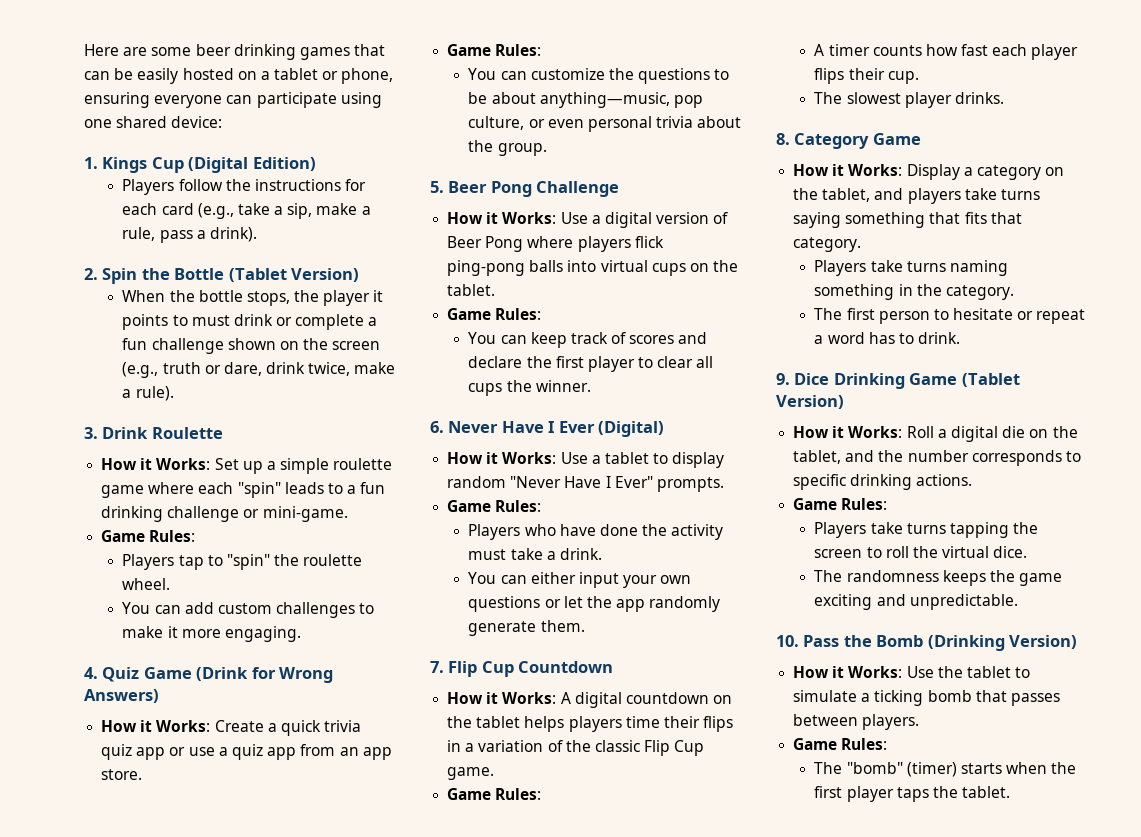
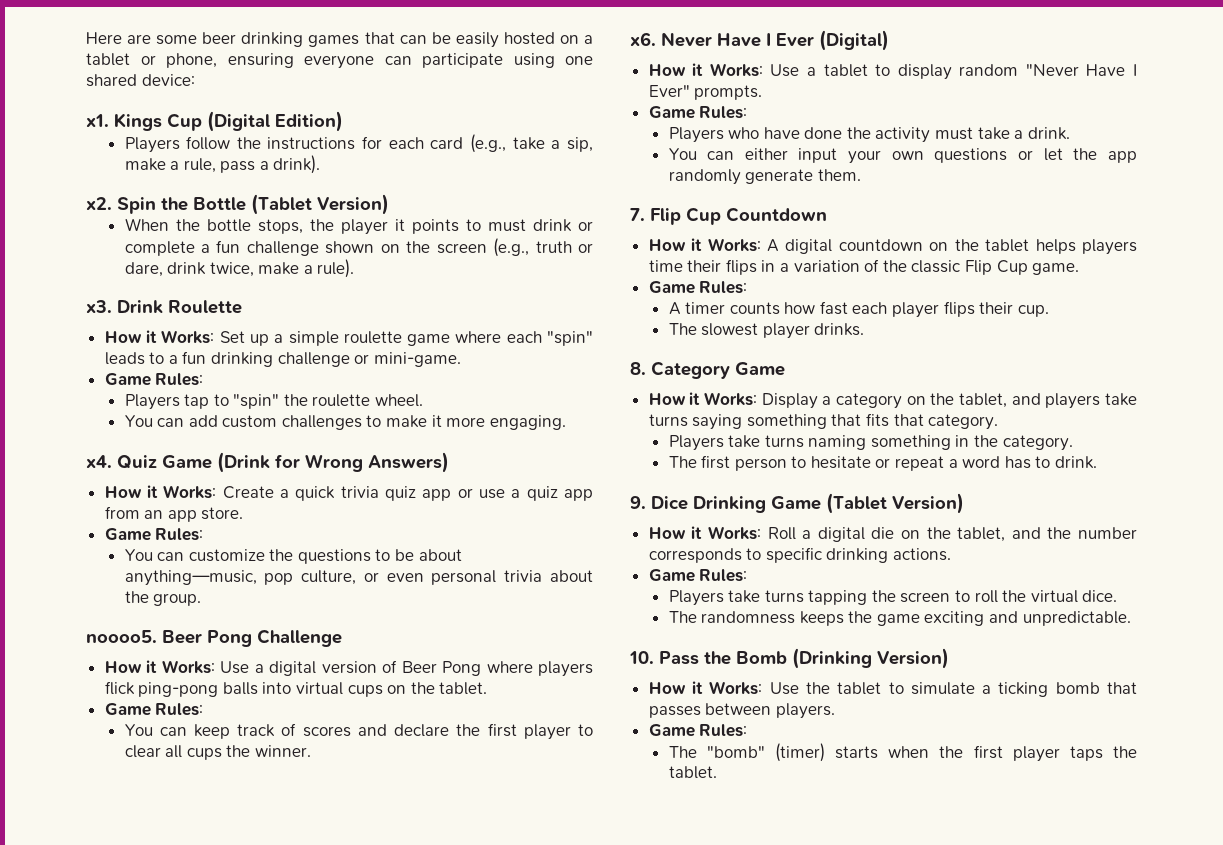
[84,157,98,169] 1. -> [86,114,109,127] x1.
[84,268,98,280] 2. -> [86,197,112,210] x2.
[84,427,98,439] 3. -> [86,300,112,313] x3.
[84,667,98,679] 4. -> [86,455,112,468] x4.
[430,181,444,193] 5. -> [86,630,157,643] noooo5.
[430,421,444,433] 6. -> [630,32,656,46] x6.

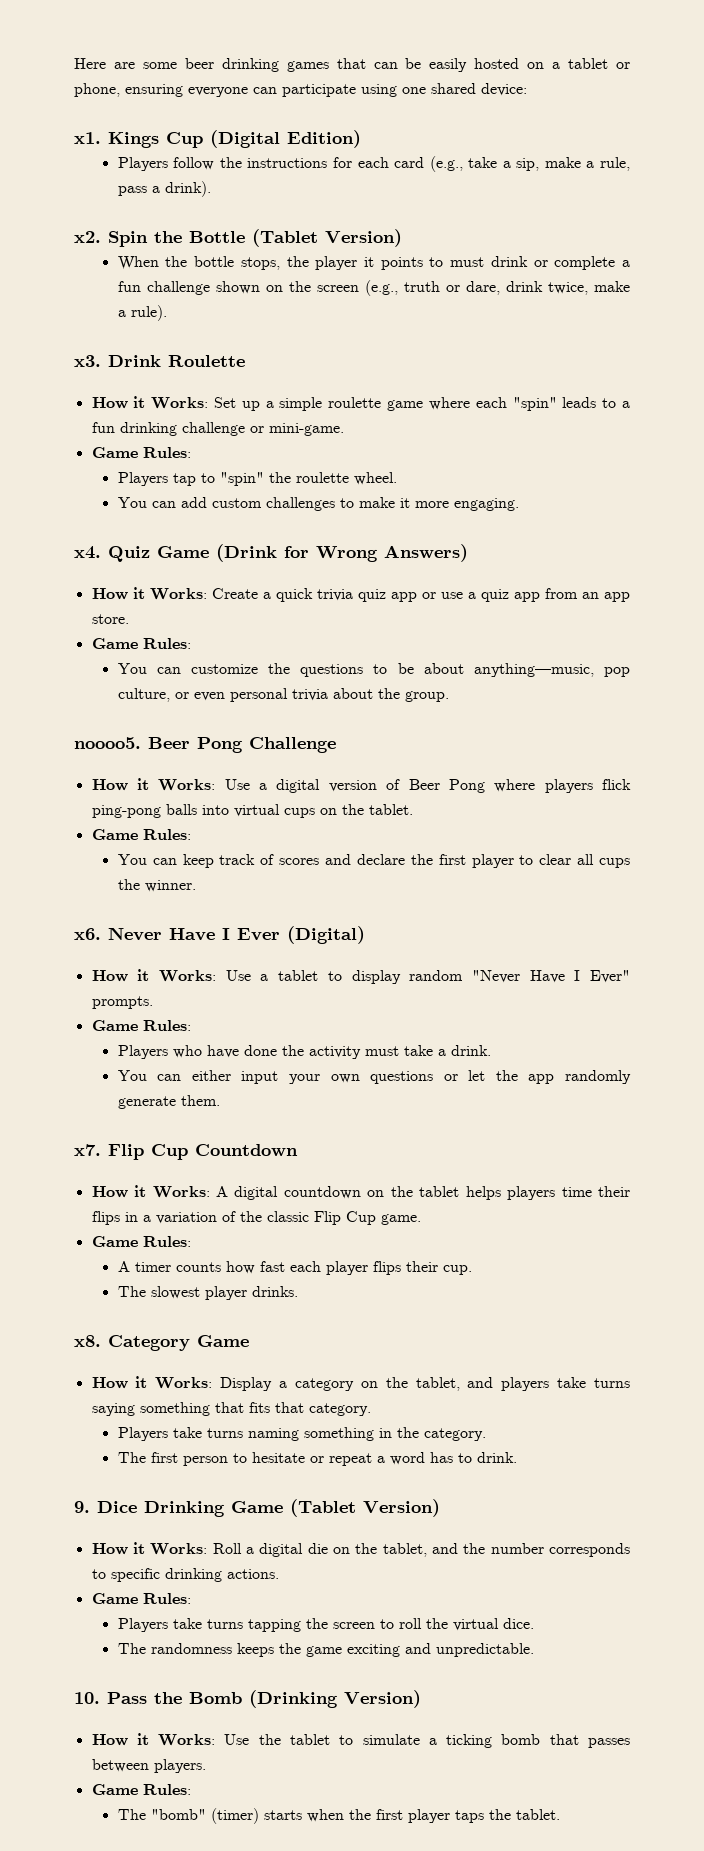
[630,208,645,221] 7. -> [74,1144,101,1156] x7.
[630,362,646,375] 8. -> [74,1335,101,1347] x8.

